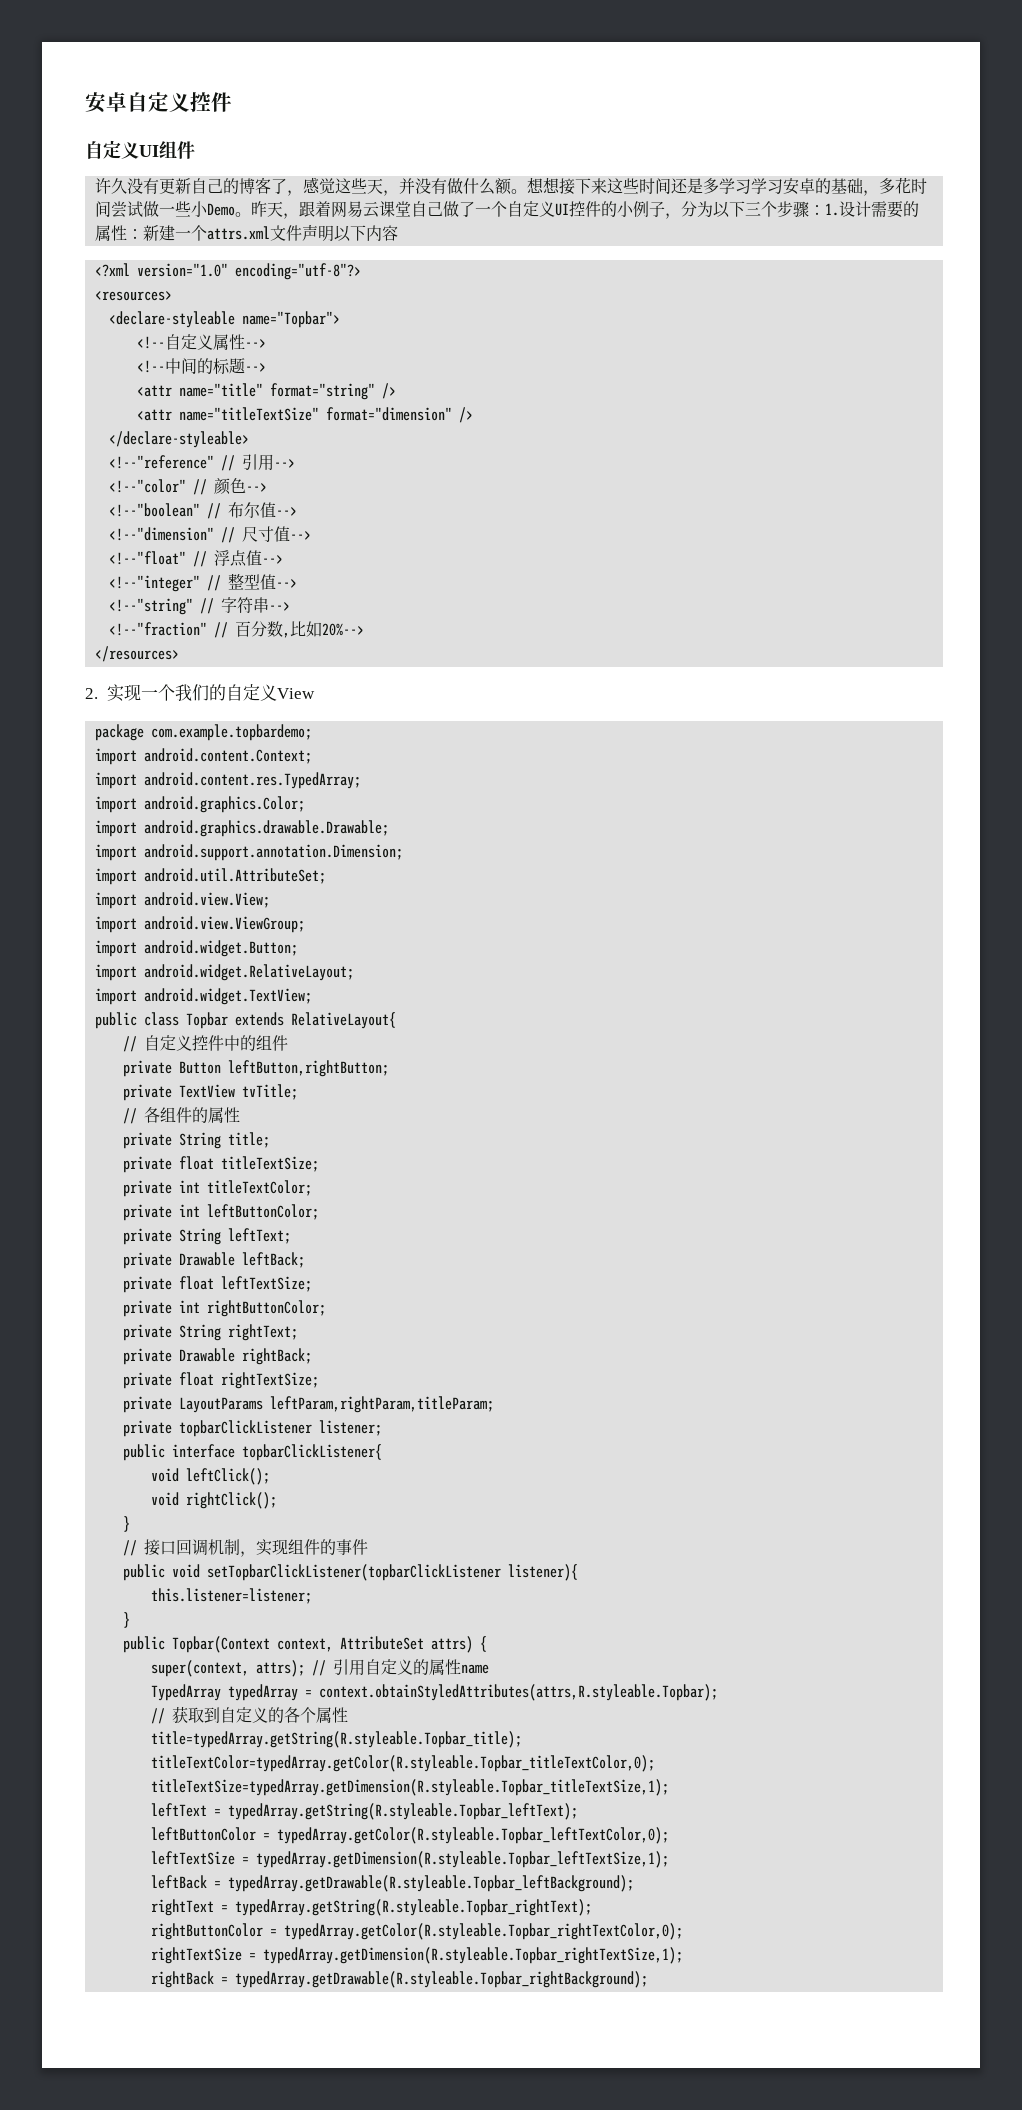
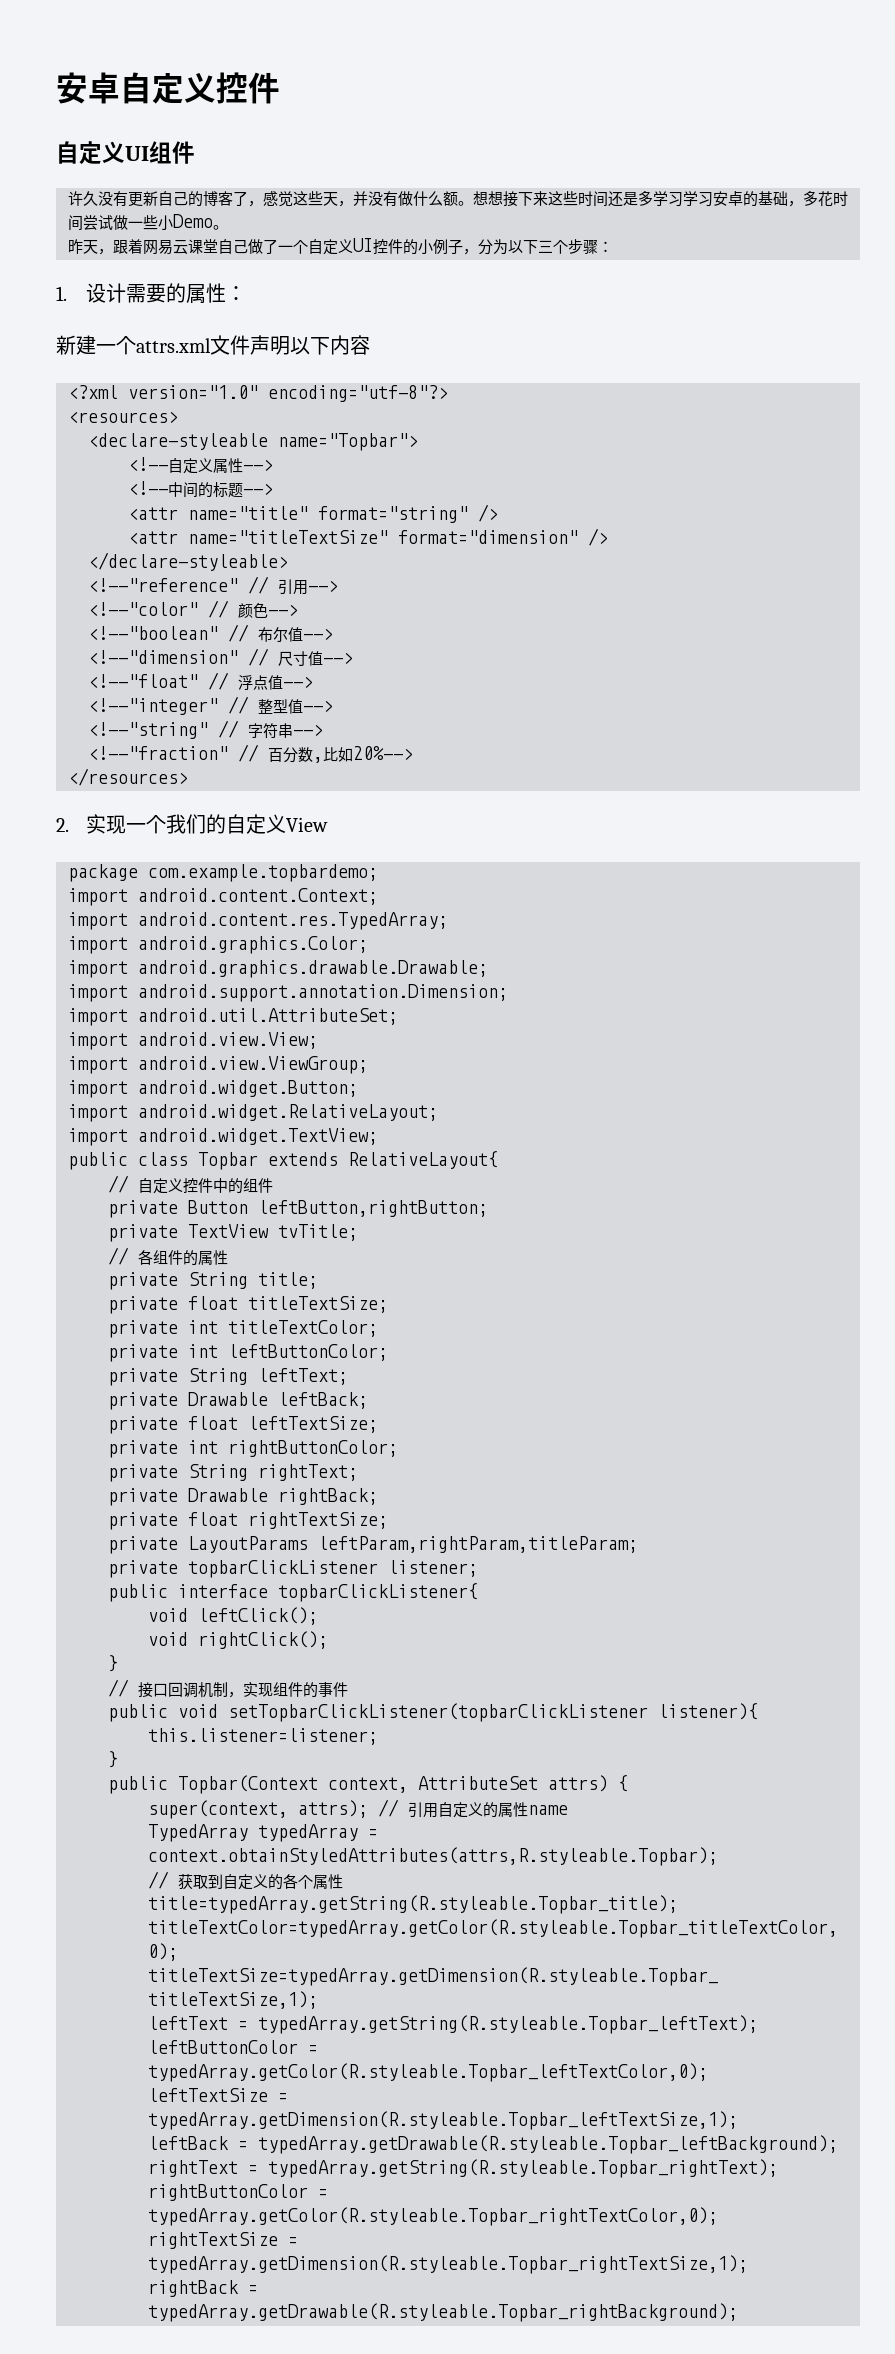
(252, 214) none -> (228, 227) //
(826, 210) none -> (613, 246) //
(144, 234) none -> (246, 293) //

